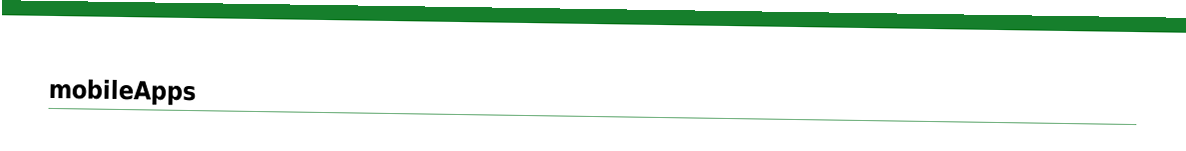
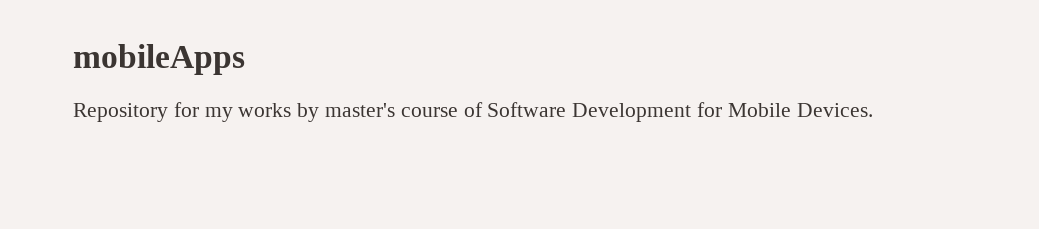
(196, 92) none -> [73,102,873,122] // Repository for my works by master's course of Software Development for Mobile Devices.

